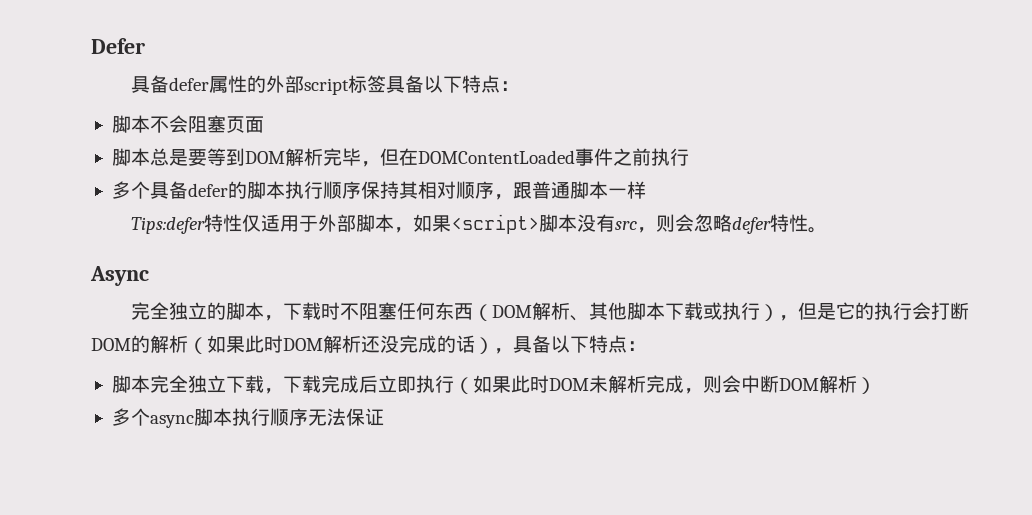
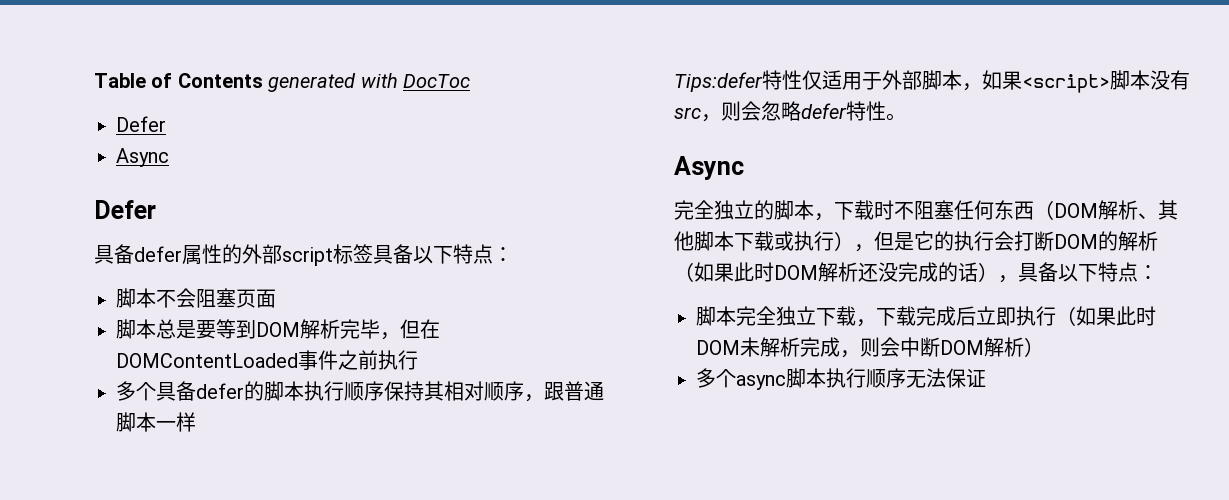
(91, 46) none -> [94,73,470,92] [116,116,166,132] [116,148,169,167] Table of Contents generated with DocToc // Defer // Async //

